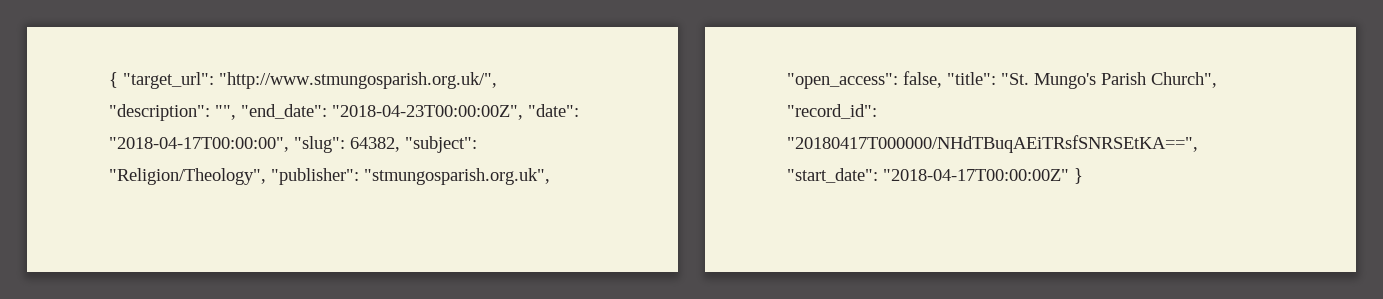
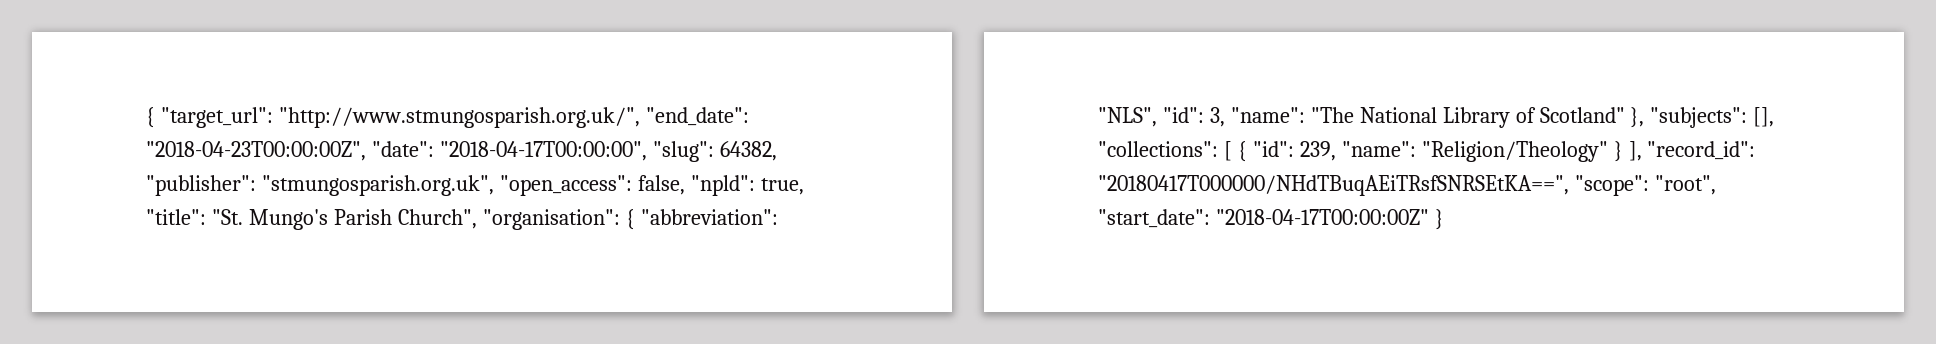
[109,104,236,121] "description": "", -> (640, 117) none
[405,136,477,153] [109,168,266,185] "subject": "Religion/Theology", -> (777, 151) none
(942, 79) none -> [690,175,804,196] "npld": true,
[787,104,877,119] [787,135,1198,153] "record_id": "20180417T000000/NHdTBuqAEiTRsfSNRSEtKA==", -> [482,209,778,230] [1098,107,1775,128] [1098,141,1756,162] [1098,175,1716,196] "organisation": { "abbreviation": "NLS", "id": 3, "name": "The National Library of Scotland" }, "subjects": [], "collections": [ { "id": 239, "name": "Religion/Theology" } ], "record_id": "20180417T000000/NHdTBuqAEiTRsfSNRSEtKA==", "scope": "root",

